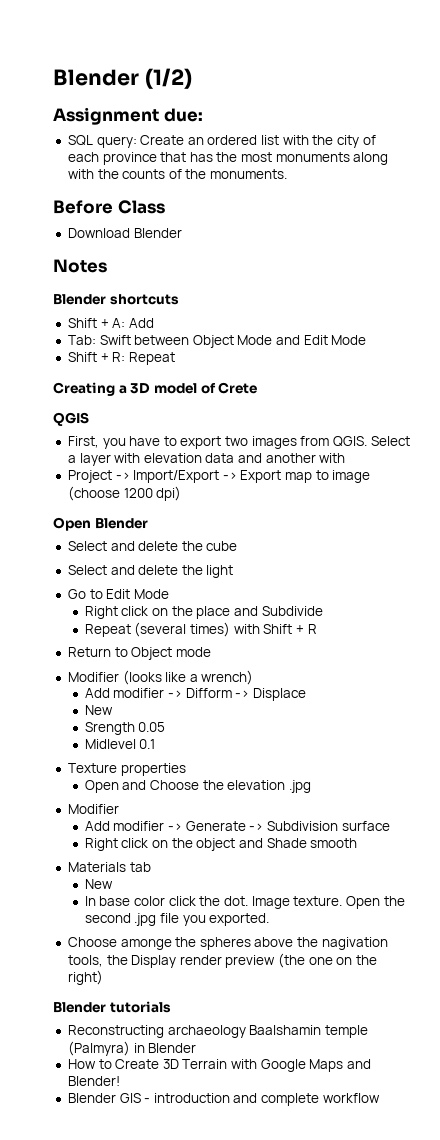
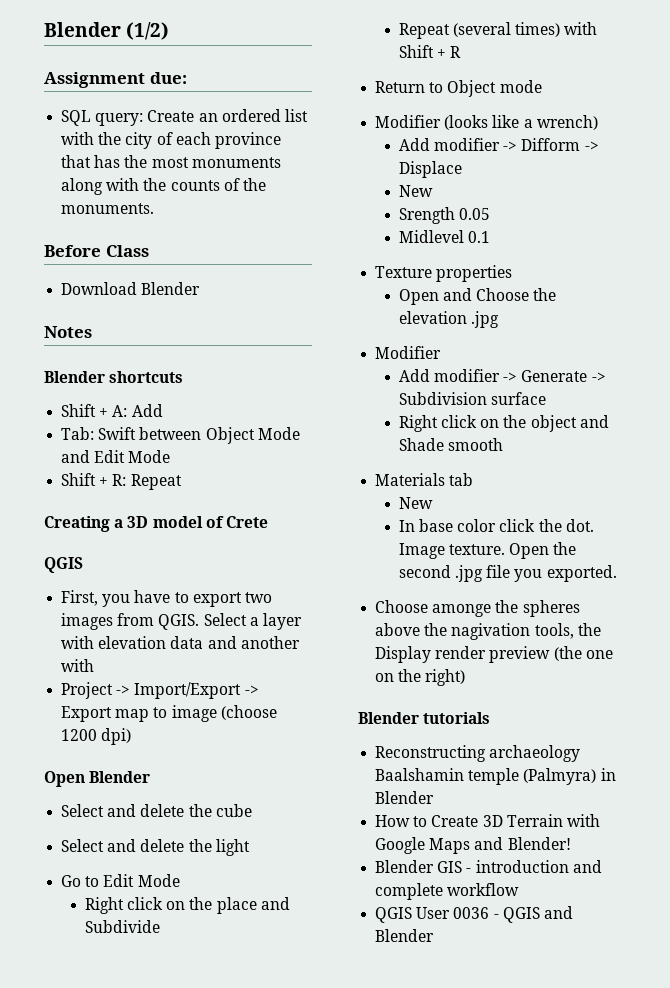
(380, 1098) none -> [375,906,573,923] [375,929,435,942] // QGIS User 0036 - QGIS and Blender

